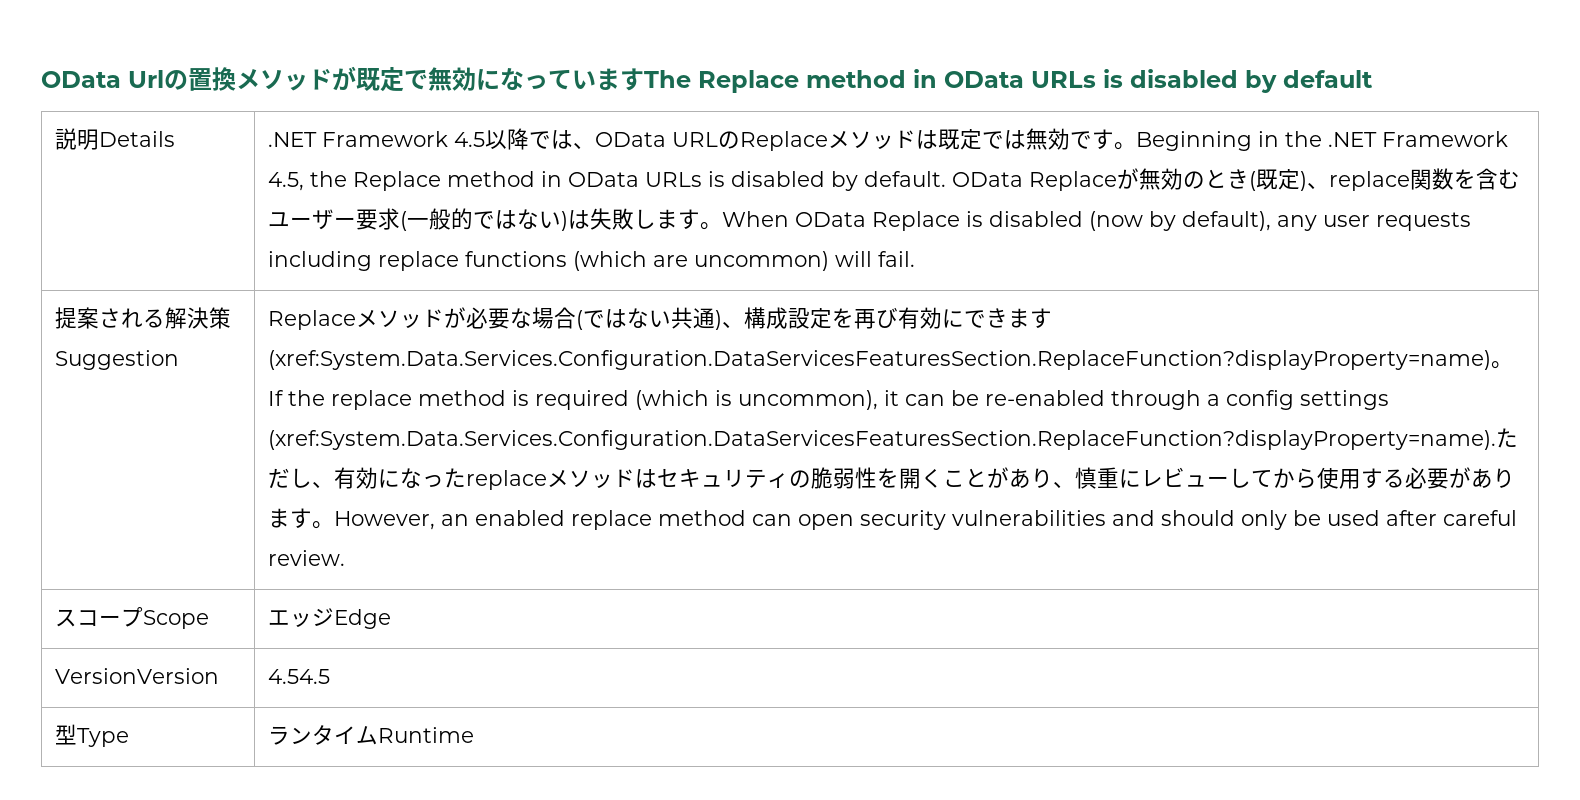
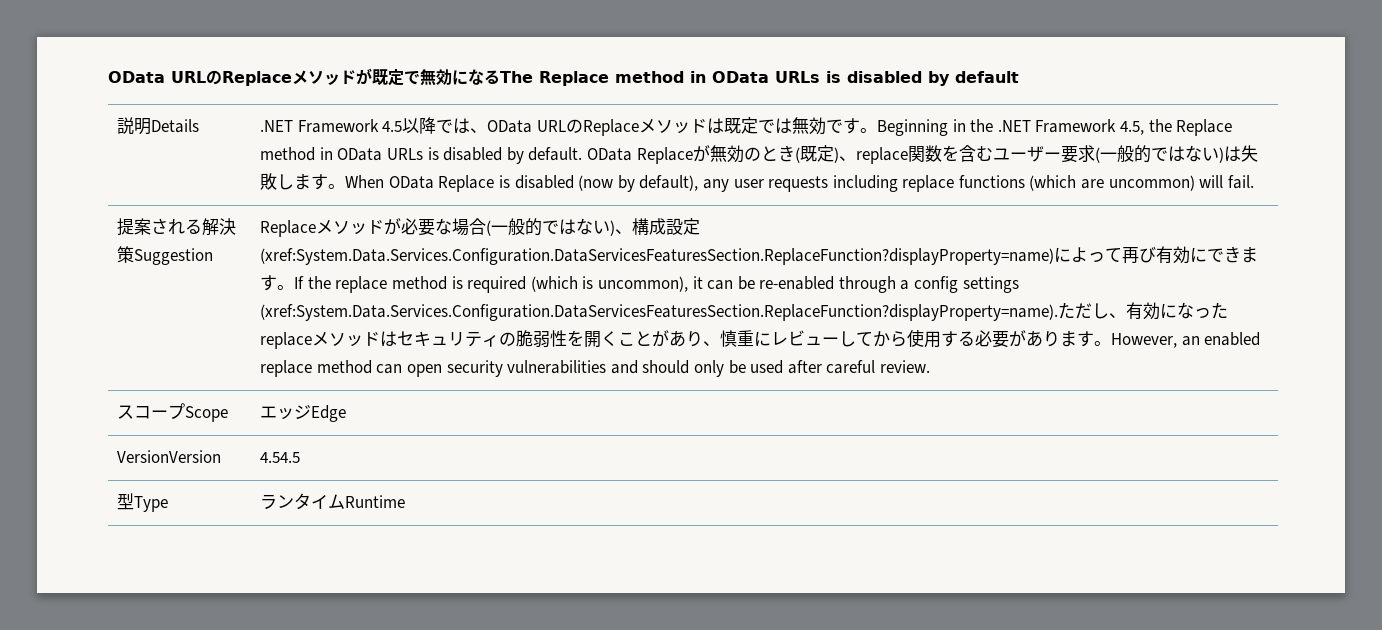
[41,67,236,91] OData Urlの置換 -> [108,70,292,86] OData URLのReplace
[524,68,644,91] っています -> [484,70,500,84] る
[583,307,716,329] ではない共通 -> [491,218,611,236] 一般的ではない
[832,308,855,328] を -> [260,247,1123,265] (xref:System.Data.Services.Configuration.DataServicesFeaturesSection.ReplaceFunction?displayProperty=name)によって
[268,350,1492,370] (xref:System.Data.Services.Configuration.DataServicesFeaturesSection.ReplaceFunction?displayProperty=name) -> (278, 283) none

